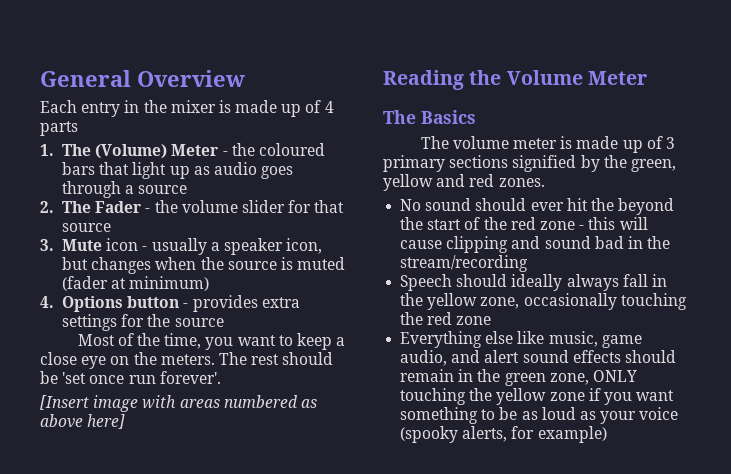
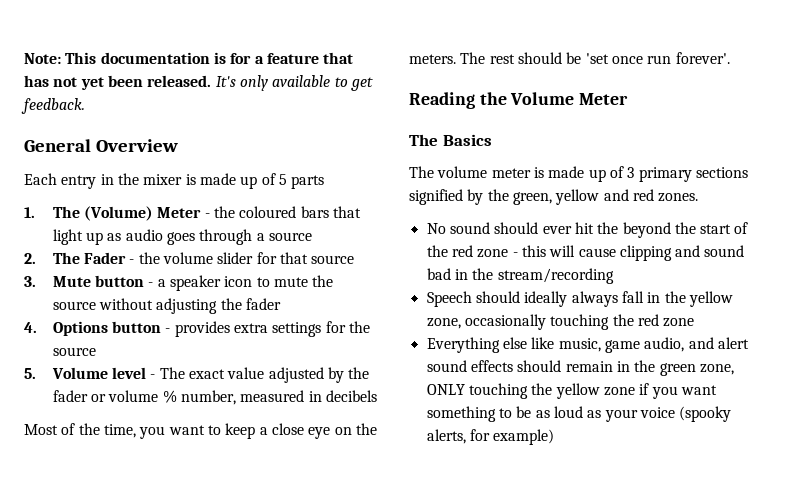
(40, 78) none -> [24,52,354,64] [24,75,373,91] [21,98,85,114] Note: This documentation is for a feature that has not yet been released. It's only available to get feedback. //
[324,101,334,113] 4 -> [278,174,287,185] 5
[106,238,323,255] [62,257,346,274] [62,276,210,291] icon - usually a speaker icon, but changes when the source is muted (fader at minimum) -> [95,275,334,291] [52,298,282,314] button - a speaker icon to mute the source without adjusting the fader
(224, 322) none -> [24,367,370,383] [52,390,378,405] // 5. Volume level - The exact value adjusted by the fader or volume % number, measured in decibels
[40,395,317,412] [40,414,126,429] // [Insert image with areas numbered as above here] -> (730, 58) none

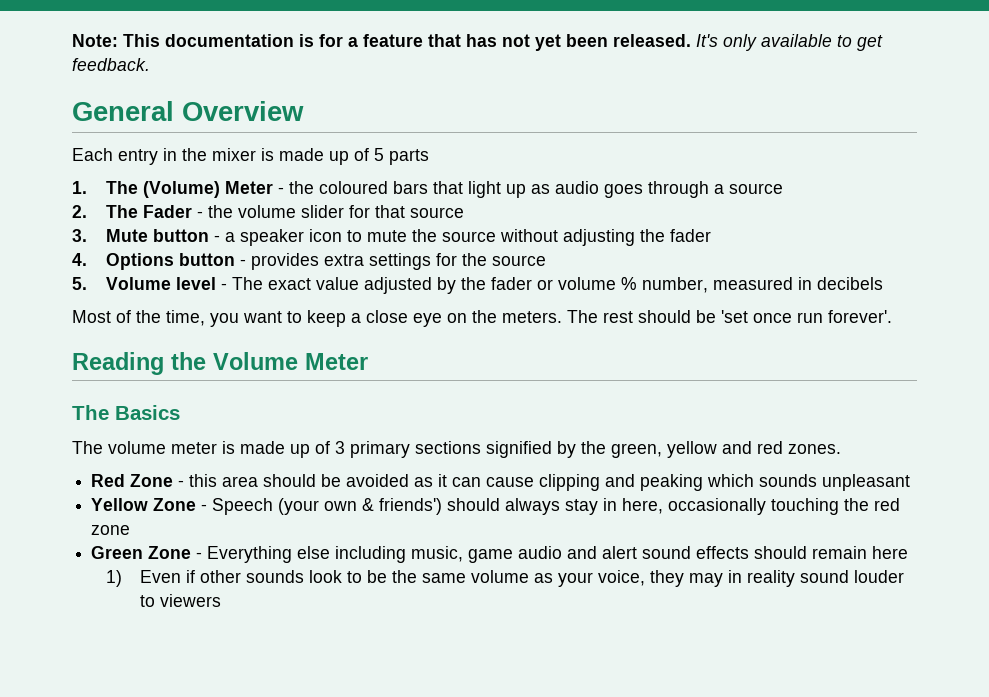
[426,222,749,238] [426,245,745,261] [426,268,614,284] [426,291,733,307] [426,318,461,329] No sound should ever hit the beyond the start of the red zone - this will cause clipping and sound bad in the stream/recording // Speech should ideally always fall in the yellow zone, -> [91,474,911,491] [91,498,664,515] Red Zone - this area should be avoided as it can cause clipping and peaking which sounds unpleasant // Yellow Zone - Speech (your own & friends') should always stay in here,
(695, 322) none -> [91,546,203,559] Green Zone -
[531,337,555,349] like -> [335,546,407,563] including
[644,337,685,352] audio, -> [518,546,563,559] audio
[616,360,734,376] [426,383,717,399] [426,406,732,422] [426,429,555,445] in the green zone, ONLY touching the yellow zone if you want something to be as loud as your voice (spooky alerts, for example) -> [872,546,909,559] [105,570,904,587] [139,594,221,607] here // 1) Even if other sounds look to be the same volume as your voice, they may in reality sound louder to viewers

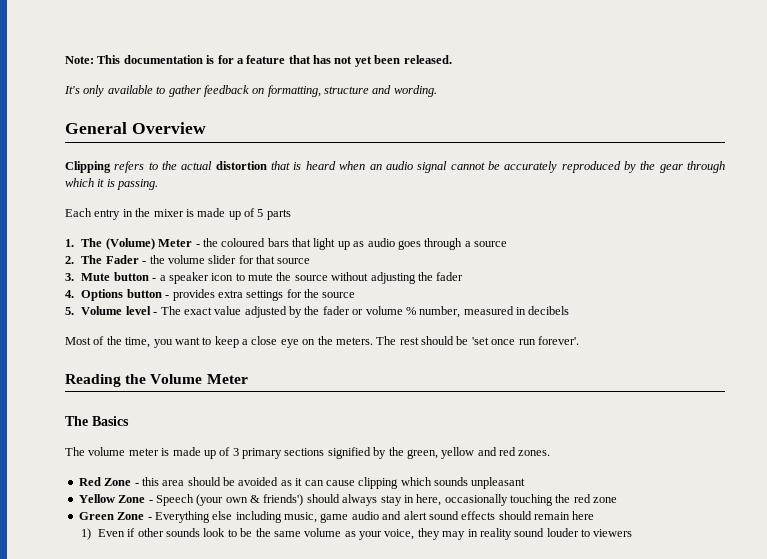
(691, 40) none -> (452, 59) //
[857,35,883,51] [72,58,150,71] [72,101,304,121] get feedback. // General Overview -> [168,85,437,97] [65,122,206,134] [65,161,726,173] [65,178,159,190] gather feedback on formatting, structure and wording. // General Overview // Clipping refers to the actual distortion that is heard when an audio signal cannot be accurately reproduced by the gear through which it is passing.
[605,474,704,491] and peaking -> (399, 483) none

